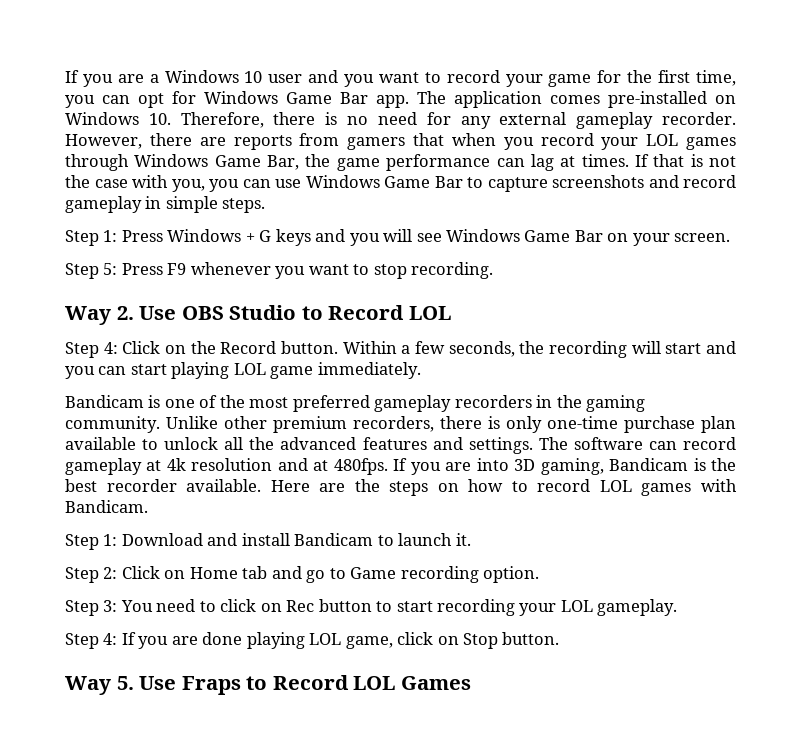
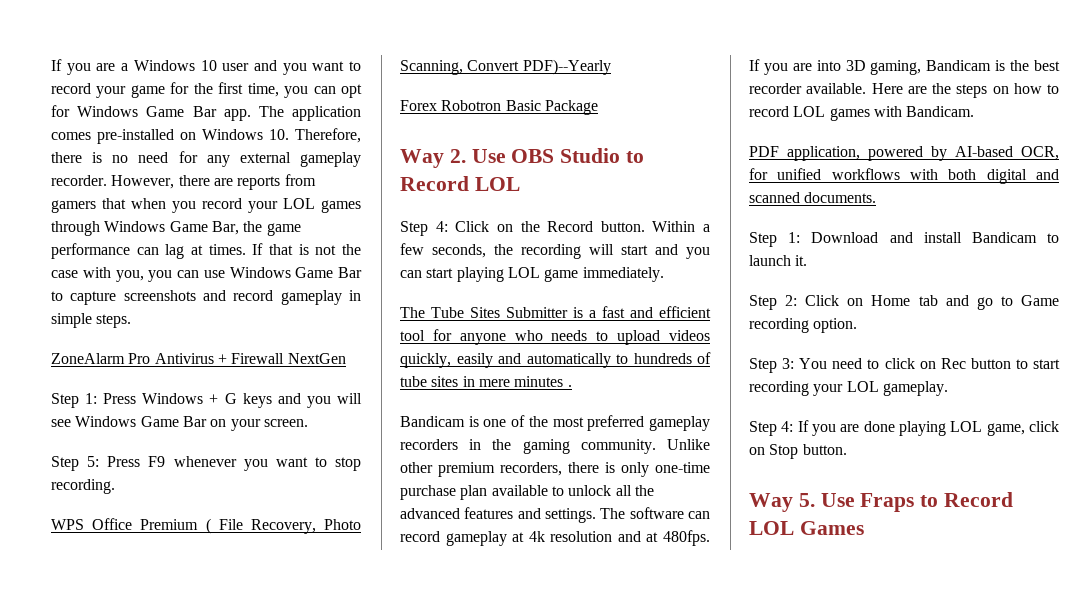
(266, 205) none -> [51,353,346,364] // ZoneAlarm Pro Antivirus + Firewall NextGen
(494, 270) none -> [51,518,361,534] [400,59,611,75] [400,100,598,115] // WPS Office Premium ( File Recovery, Photo Scanning, Convert PDF)--Yearly // Forex Robotron Basic Package
(421, 370) none -> [400,306,711,318] [400,329,710,345] [400,352,711,368] [400,376,572,387] // The Tube Sites Submitter is a fast and efficient tool for anyone who needs to upload videos quickly, easily and automatically to hundreds of tube sites in mere minutes .
(148, 506) none -> [749,146,1059,161] [749,168,1059,184] [749,192,877,203] // PDF application, powered by AI-based OCR, for unified workflows with both digital and scanned documents.

